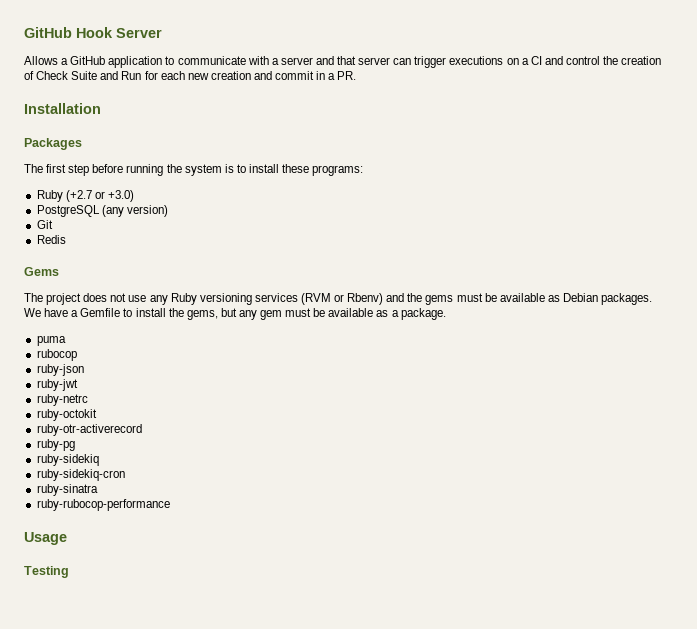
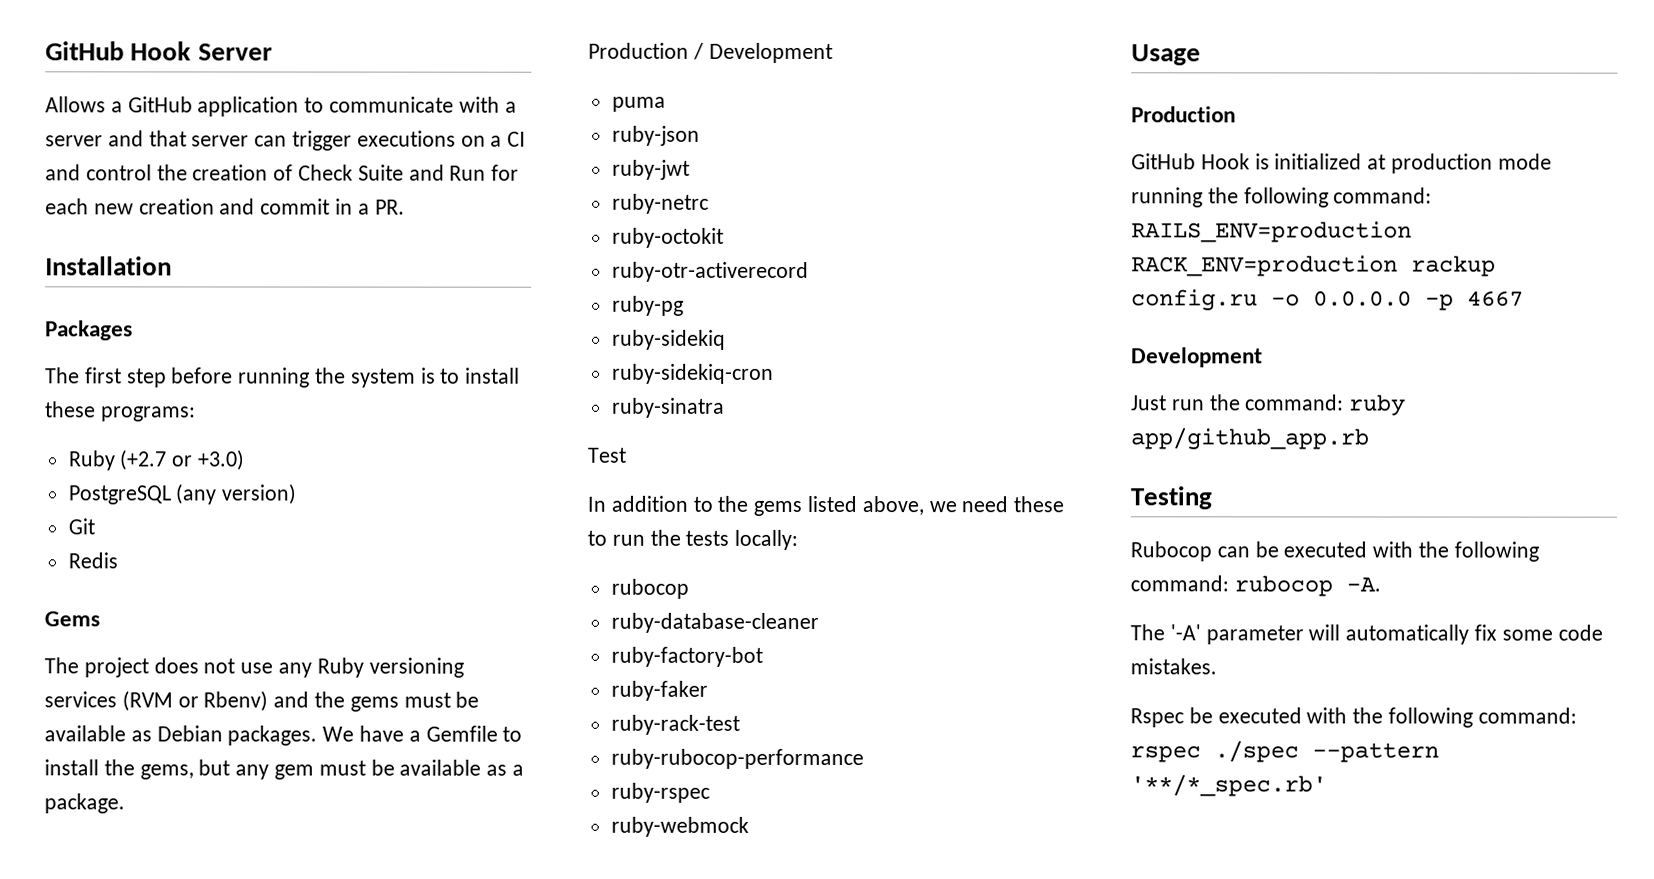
(446, 314) none -> [588,42,833,64] // Production / Development
[36,349,77,361] // rubocop -> (666, 104) none
(98, 490) none -> [587,447,626,463] [587,495,1065,516] [587,529,799,550] [610,578,689,599] [610,612,819,633] [610,646,763,667] [610,680,708,701] [610,714,740,735] // Test // In addition to the gems listed above, we need these to run the tests locally: // rubocop // ruby-database-cleaner // ruby-factory-bot // ruby-faker // ruby-rack-test
(170, 505) none -> [610,782,710,803] [610,816,749,837] // ruby-rspec // ruby-webmock
[24,566,69,578] Testing -> [1131,106,1236,123] [1131,153,1552,174] [1131,187,1433,208] [1131,221,1412,243] [1131,255,1496,277] [1131,289,1524,311] [1131,347,1263,368] [1131,394,1407,416] [1130,427,1370,450] [1130,486,1212,510] [1130,541,1539,562] [1130,575,1381,597] [1130,624,1603,645] [1130,658,1217,675] [1130,707,1577,728] [1130,740,1439,763] [1130,774,1327,797] Production // GitHub Hook is initialized at production mode running the following command: RAILS_ENV=production RACK_ENV=production rackup config.ru -o 0.0.0.0 -p 4667 // Development // Just run the command: ruby app/github_app.rb // Testing // Rubocop can be executed with the following command: rubocop -A. // The '-A' parameter will automatically fix some code mistakes. // Rspec be executed with the following command: rspec ./spec --pattern '**/*_spec.rb'

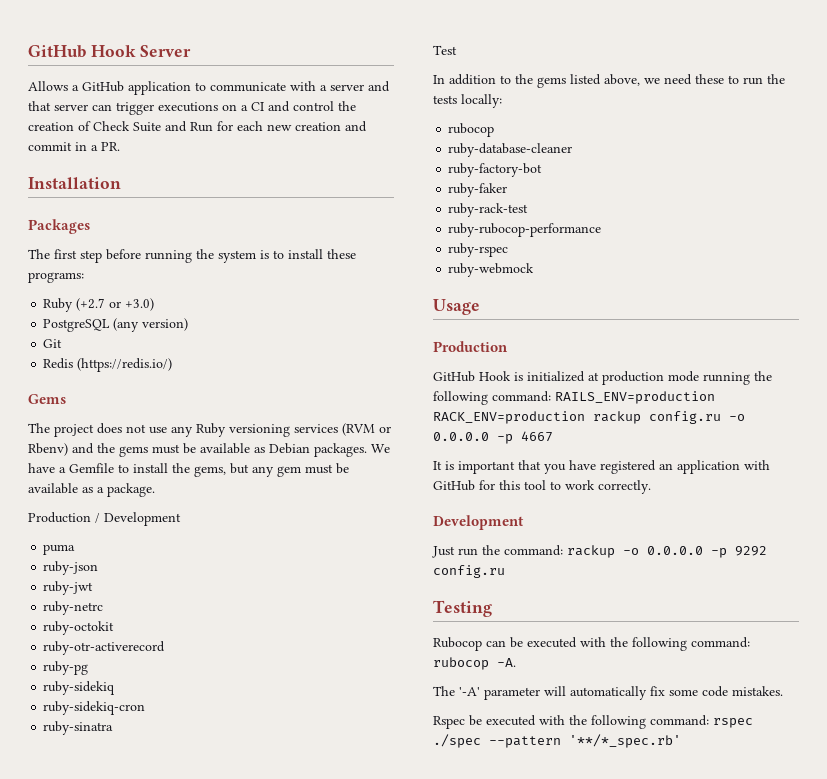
(118, 560) none -> [77,358,173,372] (https://redis.io/)
(1524, 298) none -> [433,460,770,474] [433,480,651,494] // It is important that you have registered an application with GitHub for this tool to work correctly.
[1349,394,1407,416] [1130,427,1370,450] ruby app/github_app.rb -> [567,545,767,558] [433,565,505,578] rackup -o 0.0.0.0 -p 9292 config.ru

